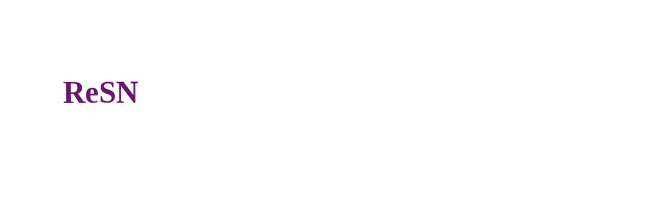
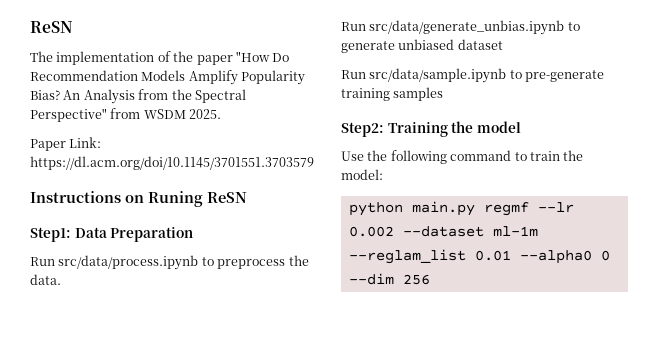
[62,81,138,103] ReSN -> [30,21,73,33] [30,51,290,65] [30,70,306,85] [30,89,246,104] [30,108,222,122] [30,137,102,151] [30,156,314,170] [30,191,247,207] [30,227,194,242] [30,255,309,270] [30,274,61,285] [341,20,580,35] [341,39,503,53] [341,68,605,83] [341,87,444,101] [341,121,521,137] [341,150,584,164] [341,169,383,180] [348,201,574,216] [348,226,538,237] [348,249,610,264] [348,273,430,285] ReSN // The implementation of the paper "How Do Recommendation Models Amplify Popularity Bias? An Analysis from the Spectral Perspective" from WSDM 2025. // Paper Link: https://dl.acm.org/doi/10.1145/3701551.3703579 // Instructions on Runing ReSN // Step1: Data Preparation // Run src/data/process.ipynb to preprocess the data. // Run src/data/generate_unbias.ipynb to generate unbiased dataset // Run src/data/sample.ipynb to pre-generate training samples // Step2: Training the model // Use the following command to train the model: // python main.py regmf --lr 0.002 --dataset ml-1m --reglam_list 0.01 --alpha0 0 --dim 256

